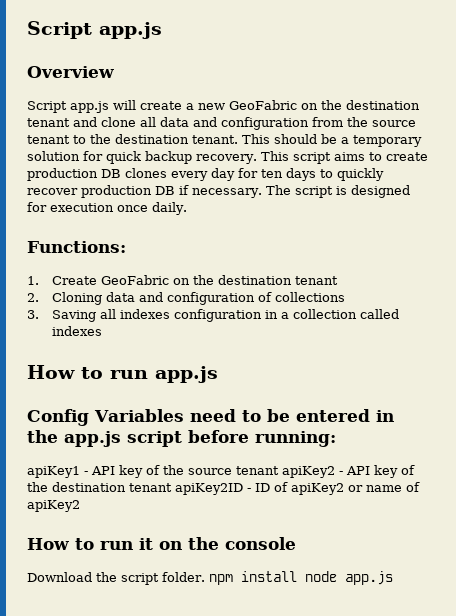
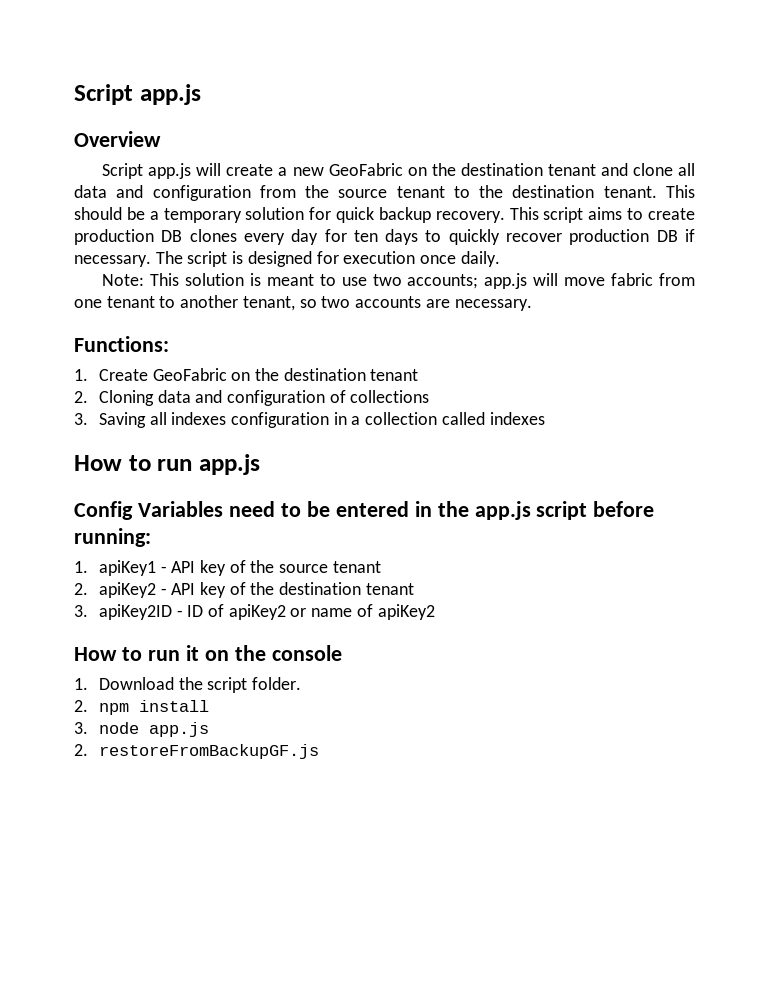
(187, 208) none -> [102,273,695,289] [74,295,532,311] // Note: This solution is meant to use two accounts; app.js will move fabric from one tenant to another tenant, so two accounts are necessary.
(336, 439) none -> [74,561,88,573] 1.
(279, 470) none -> [74,583,88,595] // 2.
(172, 487) none -> [74,605,88,617] // 3.
(296, 543) none -> [74,678,88,690] 1.
(205, 577) none -> [74,700,88,712] // 2.
(297, 576) none -> [74,722,88,734] // 3.
(393, 578) none -> [74,744,319,759] // 2. restoreFromBackupGF.js

